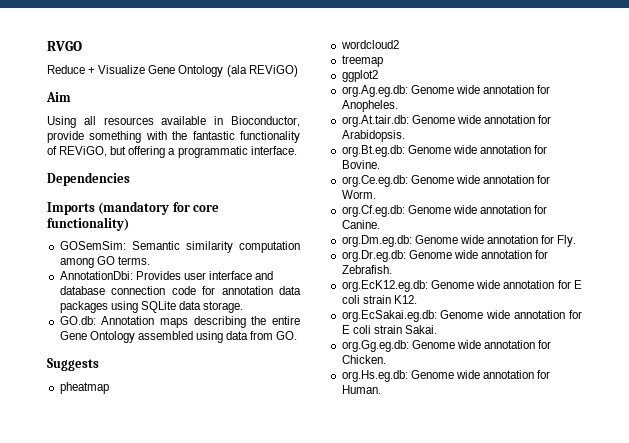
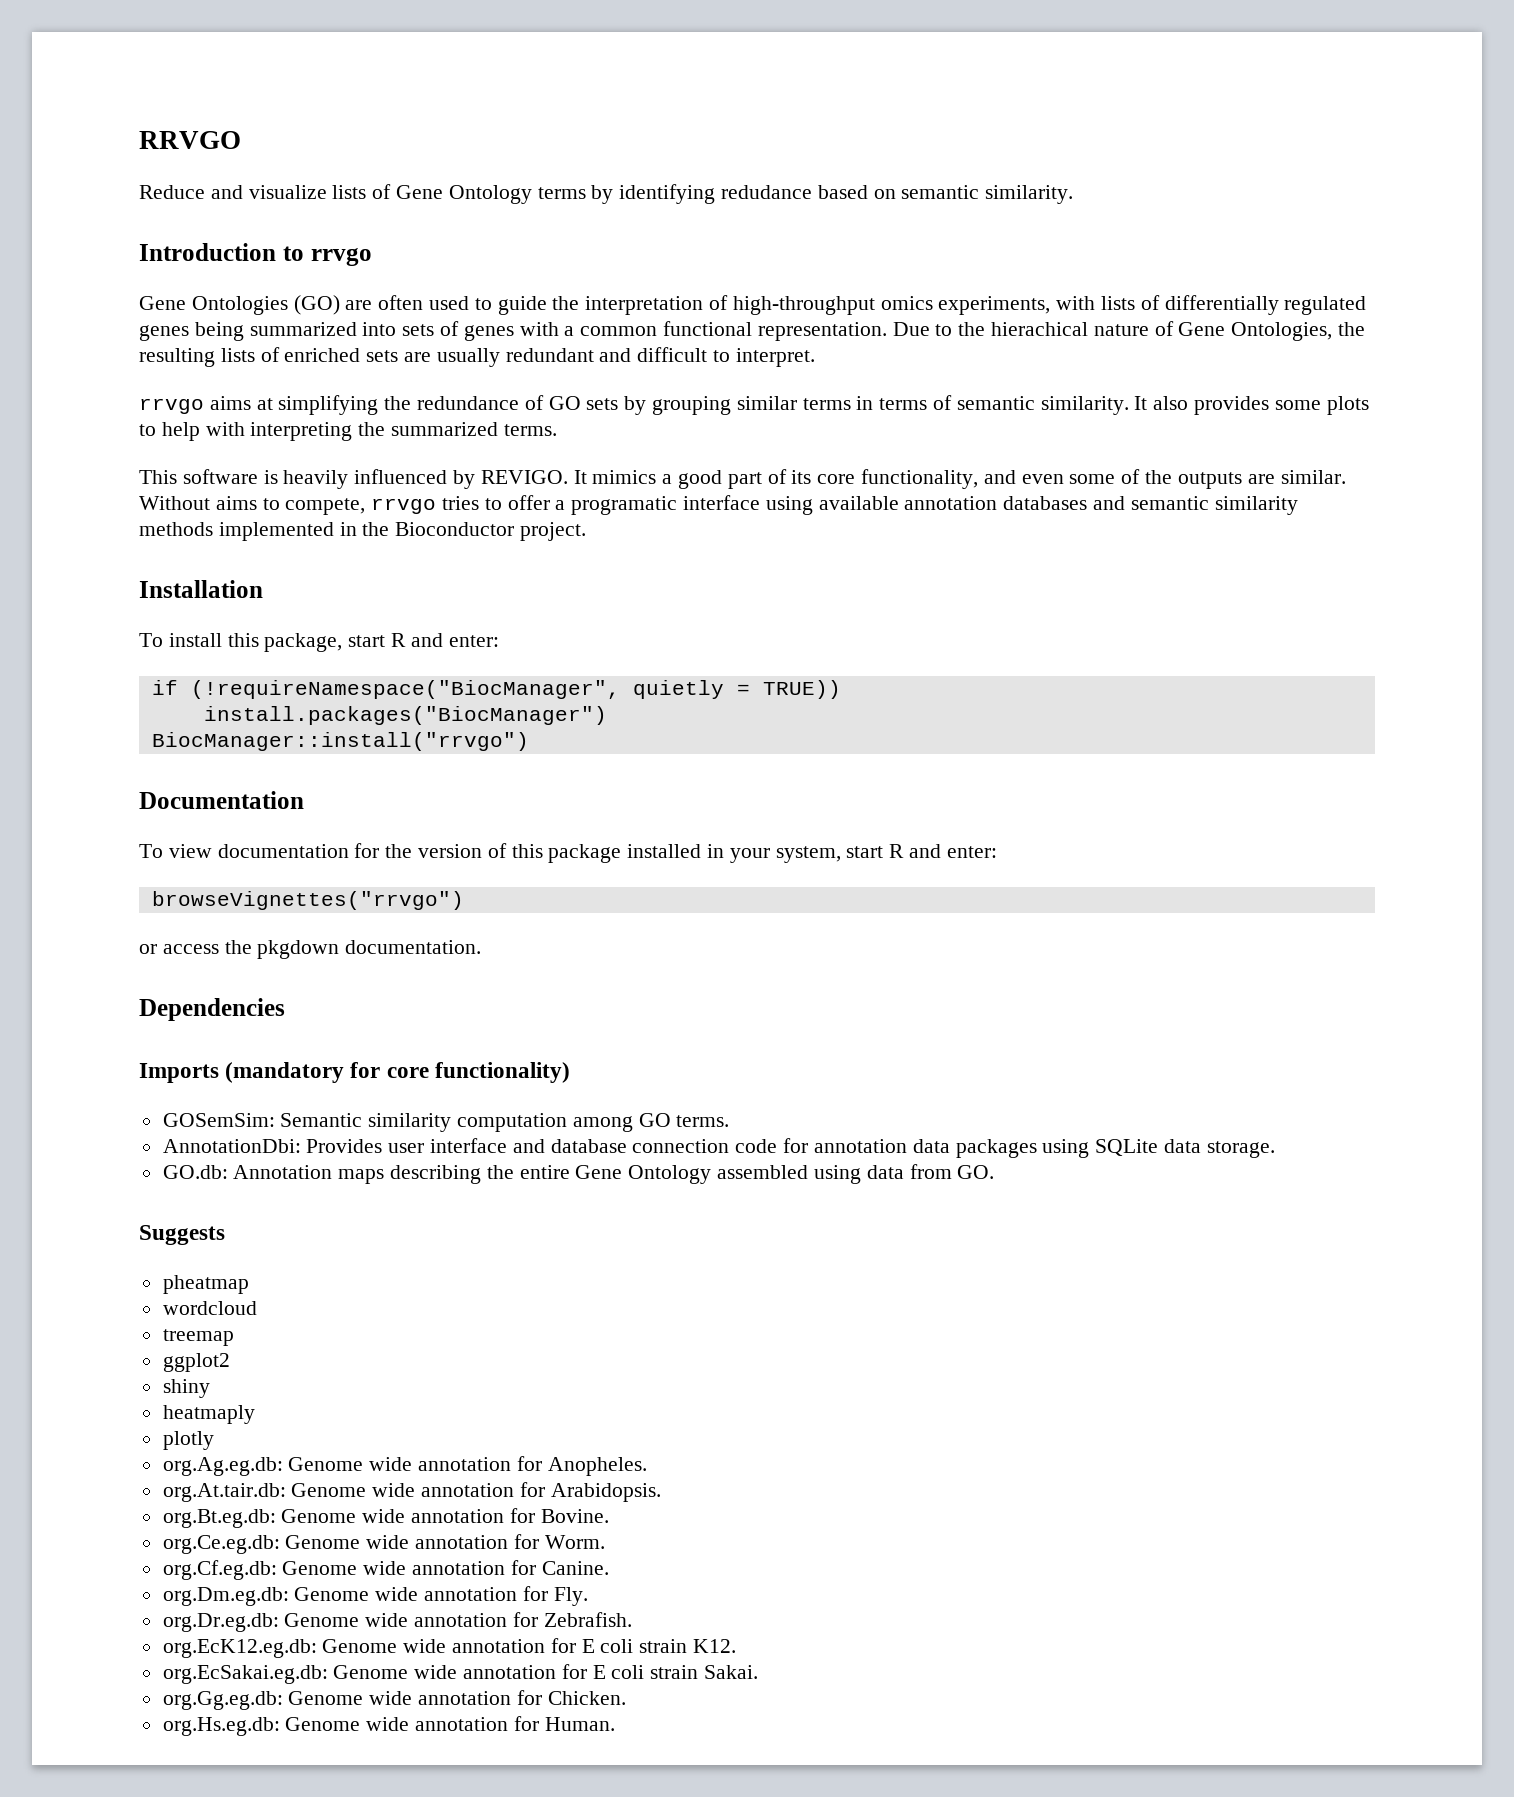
[47,41,82,51] RVGO -> [139,131,241,149] RRVGO
[88,65,298,77] [46,92,71,102] [47,116,300,128] [47,131,300,143] [47,146,297,158] + Visualize Gene Ontology (ala REViGO) // Aim // Using all resources available in Bioconductor, provide something with the fantastic functionality of REViGO, but offering a programmatic interface. -> [210,184,1074,204] [139,243,372,266] [139,295,1367,315] [139,321,1366,341] [139,347,815,367] [139,395,1369,415] [139,422,557,441] [139,469,1346,489] [139,495,1298,515] [139,522,587,541] [139,580,263,598] [139,633,499,652] [151,680,841,699] [203,706,607,725] [151,732,529,751] [139,791,304,809] [139,843,997,863] [151,891,464,910] [139,940,482,959] and visualize lists of Gene Ontology terms by identifying redudance based on semantic similarity. // Introduction to rrvgo // Gene Ontologies (GO) are often used to guide the interpretation of high-throughput omics experiments, with lists of differentially regulated genes being summarized into sets of genes with a common functional representation. Due to the hierachical nature of Gene Ontologies, the resulting lists of enriched sets are usually redundant and difficult to interpret. // rrvgo aims at simplifying the redundance of GO sets by grouping similar terms in terms of semantic similarity. It also provides some plots to help with interpreting the summarized terms. // This software is heavily influenced by REVIGO. It mimics a good part of its core functionality, and even some of the outputs are similar. Without aims to compete, rrvgo tries to offer a programatic interface using available annotation databases and semantic similarity methods implemented in the Bioconductor project. // Installation // To install this package, start R and enter: // if (!requireNamespace("BiocManager", quietly = TRUE)) // install.packages("BiocManager") // BiocManager::install("rrvgo") // Documentation // To view documentation for the version of this package installed in your system, start R and enter: // browseVignettes("rrvgo") // or access the pkgdown documentation.
[340,40,399,49] wordcloud2 -> [162,1301,257,1315] wordcloud
(378, 76) none -> [162,1379,210,1398] [162,1405,255,1424] [162,1431,214,1450] // shiny // heatmaply // plotly

